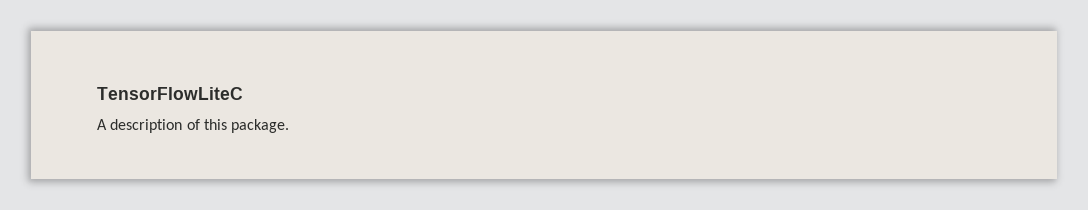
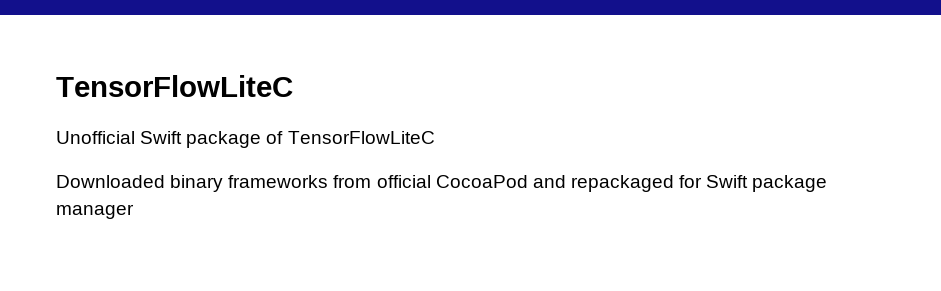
[97,87,243,100] [97,119,290,133] TensorFlowLiteC // A description of this package. -> [56,75,293,97] [56,131,435,148] [56,175,828,192] [56,204,134,219] TensorFlowLiteC // Unofficial Swift package of TensorFlowLiteC // Downloaded binary frameworks from official CocoaPod and repackaged for Swift package manager

